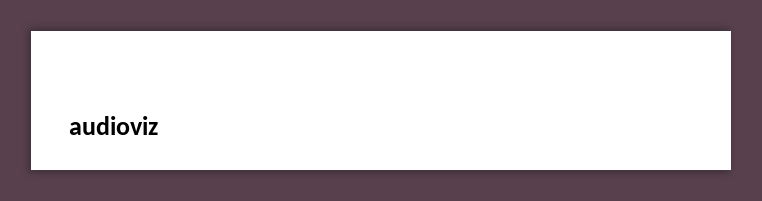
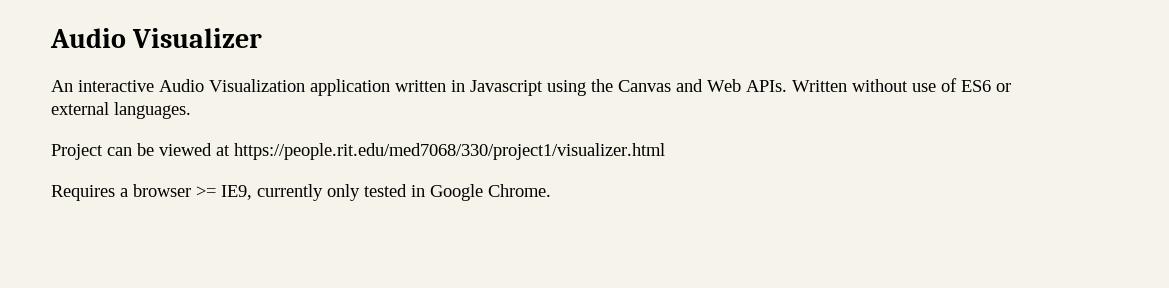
[69,116,158,135] audioviz -> [50,28,263,48] [51,78,1011,96] [51,102,191,119] [51,143,665,160] [51,184,551,201] Audio Visualizer // An interactive Audio Visualization application written in Javascript using the Canvas and Web APIs. Written without use of ES6 or external languages. // Project can be viewed at https://people.rit.edu/med7068/330/project1/visualizer.html // Requires a browser >= IE9, currently only tested in Google Chrome.

